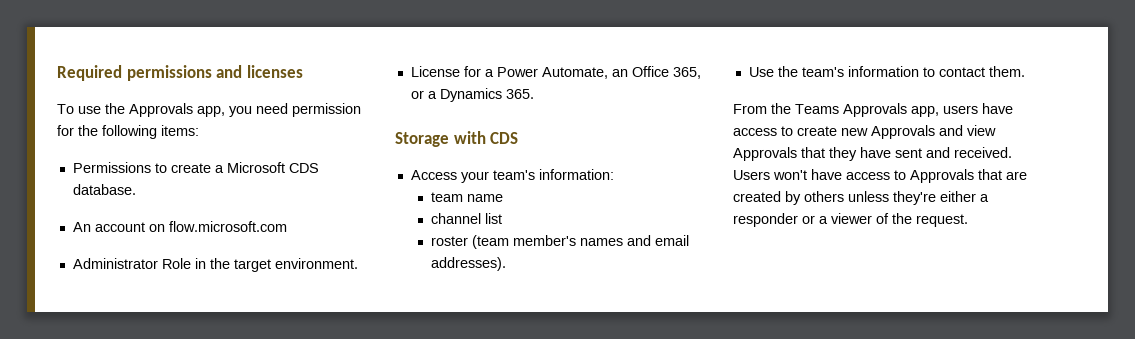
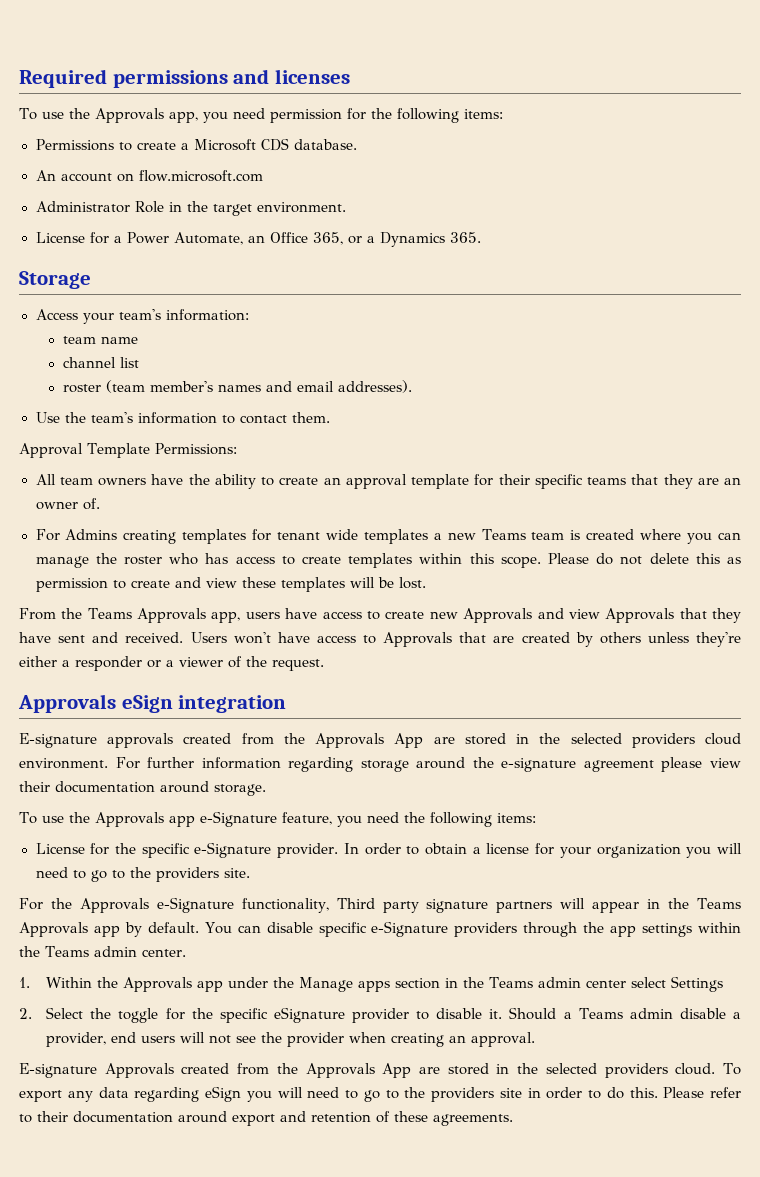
[453,131,519,144] with CDS -> (91, 280) none
(1025, 71) none -> [19,443,237,458] [35,474,741,489] [35,498,100,510] [35,529,741,544] [35,553,742,568] [35,577,426,592] // Approval Template Permissions: // All team owners have the ability to create an approval template for their specific teams that they are an owner of. // For Admins creating templates for tenant wide templates a new Teams team is created where you can manage the roster who has access to create templates within this scope. Please do not delete this as permission to create and view these templates will be lost.
(968, 220) none -> [18,694,287,713] [19,733,742,748] [19,757,741,772] [19,781,266,796] [19,811,536,827] [35,842,742,858] [35,867,250,882] [19,897,742,913] [19,921,741,937] [19,946,186,957] [19,976,724,992] [19,1007,742,1023] [46,1032,536,1047] [19,1063,742,1078] [19,1086,741,1102] [19,1111,513,1126] // Approvals eSign integration // E-signature approvals created from the Approvals App are stored in the selected providers cloud environment. For further information regarding storage around the e-signature agreement please view their documentation around storage. // To use the Approvals app e-Signature feature, you need the following items: // License for the specific e-Signature provider. In order to obtain a license for your organization you will need to go to the providers site. // For the Approvals e-Signature functionality, Third party signature partners will appear in the Teams Approvals app by default. You can disable specific e-Signature providers through the app settings within the Teams admin center. // 1. Within the Approvals app under the Manage apps section in the Teams admin center select Settings // 2. Select the toggle for the specific eSignature provider to disable it. Should a Teams admin disable a provider, end users will not see the provider when creating an approval. // E-signature Approvals created from the Approvals App are stored in the selected providers cloud. To export any data regarding eSign you will need to go to the providers site in order to do this. Please refer to their documentation around export and retention of these agreements.

